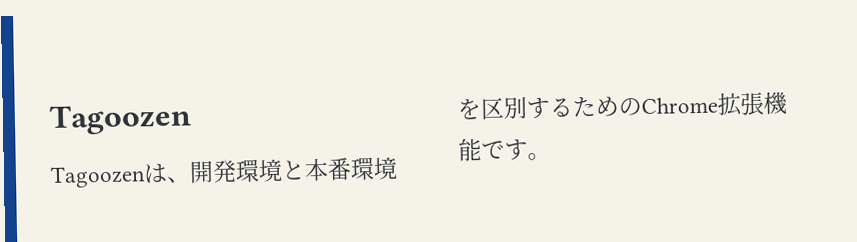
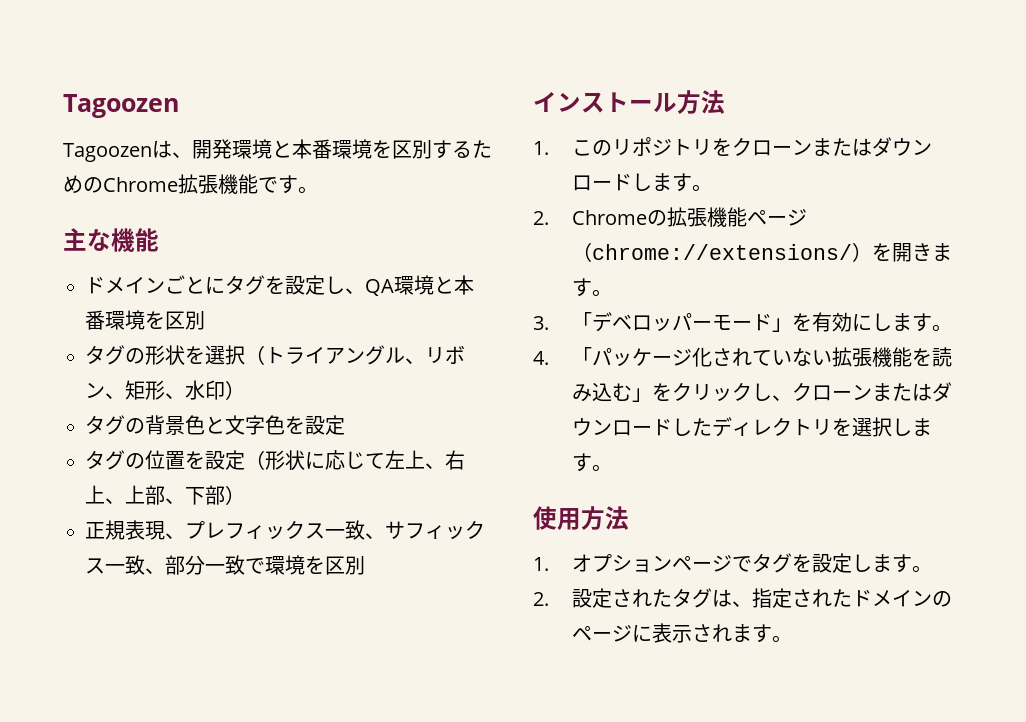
(551, 156) none -> [63,228,159,252] [85,275,474,296] [85,310,205,330] [85,345,465,365] [85,380,245,400] [85,415,345,435] [85,450,465,470] [85,485,245,505] [85,520,485,540] [85,555,365,575] [533,90,725,114] [533,137,932,157] [571,173,712,192] [533,207,807,227] [571,242,952,262] [571,278,612,297] [533,312,952,332] [533,347,952,367] [571,382,952,402] [571,417,932,437] [571,453,612,472] [533,506,629,530] [533,553,932,573] [533,588,952,608] [571,623,792,643] // 主な機能 // ドメインごとにタグを設定し、QA環境と本番環境を区別 // タグの形状を選択（トライアングル、リボン、矩形、水印） // タグの背景色と文字色を設定 // タグの位置を設定（形状に応じて左上、右上、上部、下部） // 正規表現、プレフィックス一致、サフィックス一致、部分一致で環境を区別 // インストール方法 // 1.このリポジトリをクローンまたはダウンロードします。 // 2. Chromeの拡張機能ページ（chrome://extensions/）を開きます。 // 3.「デベロッパーモード」を有効にします。 // 4.「パッケージ化されていない拡張機能を読み込む」をクリックし、クローンまたはダウンロードしたディレクトリを選択します。 // 使用方法 // 1.オプションページでタグを設定します。 // 2.設定されたタグは、指定されたドメインのページに表示されます。

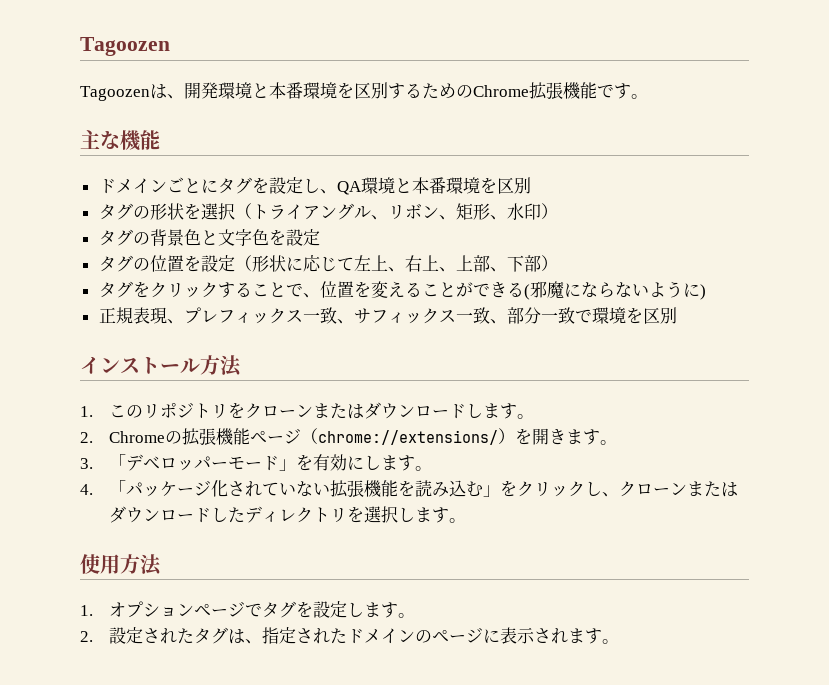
(245, 495) none -> [98,281,706,300] // タグをクリックすることで、位置を変えることができる(邪魔にならないように)

